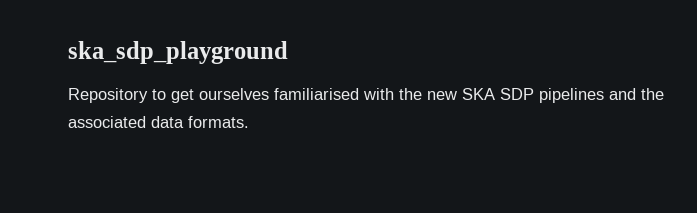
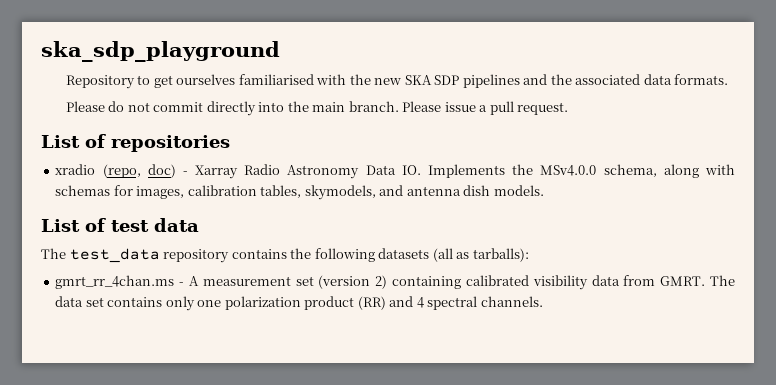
(249, 122) none -> [65,101,569,116] [41,134,230,152] [55,164,736,179] [55,185,544,200] [41,218,199,232] [41,248,529,263] [55,275,735,290] [55,296,543,311] // Please do not commit directly into the main branch. Please issue a pull request. // List of repositories // xradio (repo, doc) - Xarray Radio Astronomy Data IO. Implements the MSv4.0.0 schema, along with schemas for images, calibration tables, skymodels, and antenna dish models. // List of test data // The test_data repository contains the following datasets (all as tarballs): // gmrt_rr_4chan.ms - A measurement set (version 2) containing calibrated visibility data from GMRT. The data set contains only one polarization product (RR) and 4 spectral channels.

